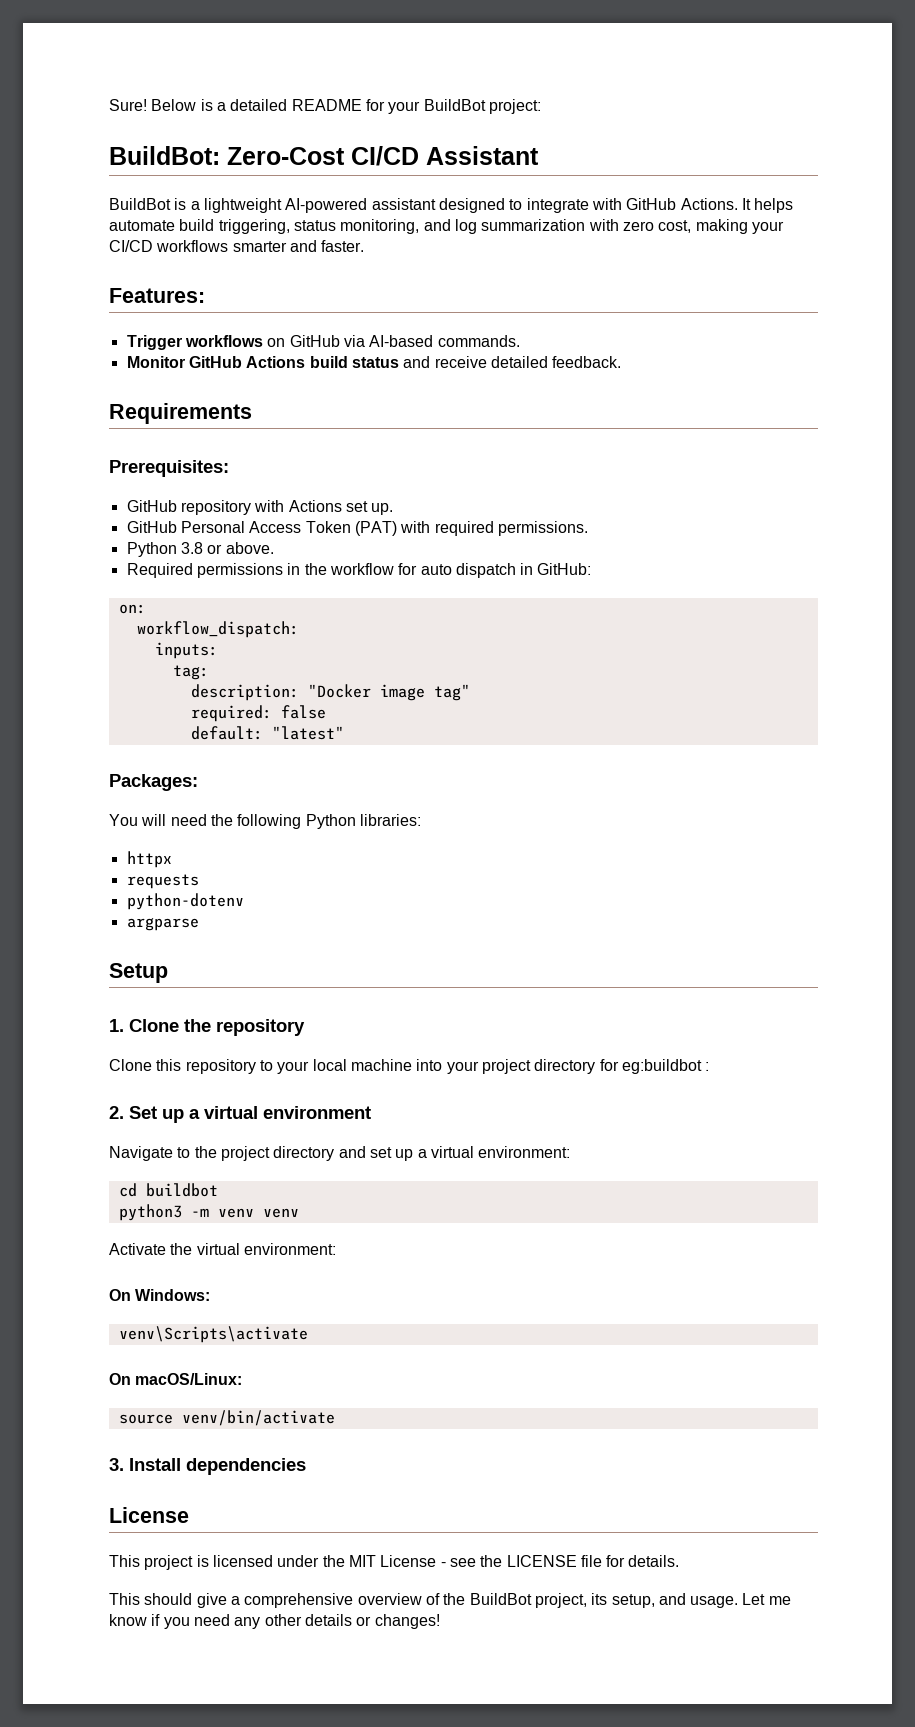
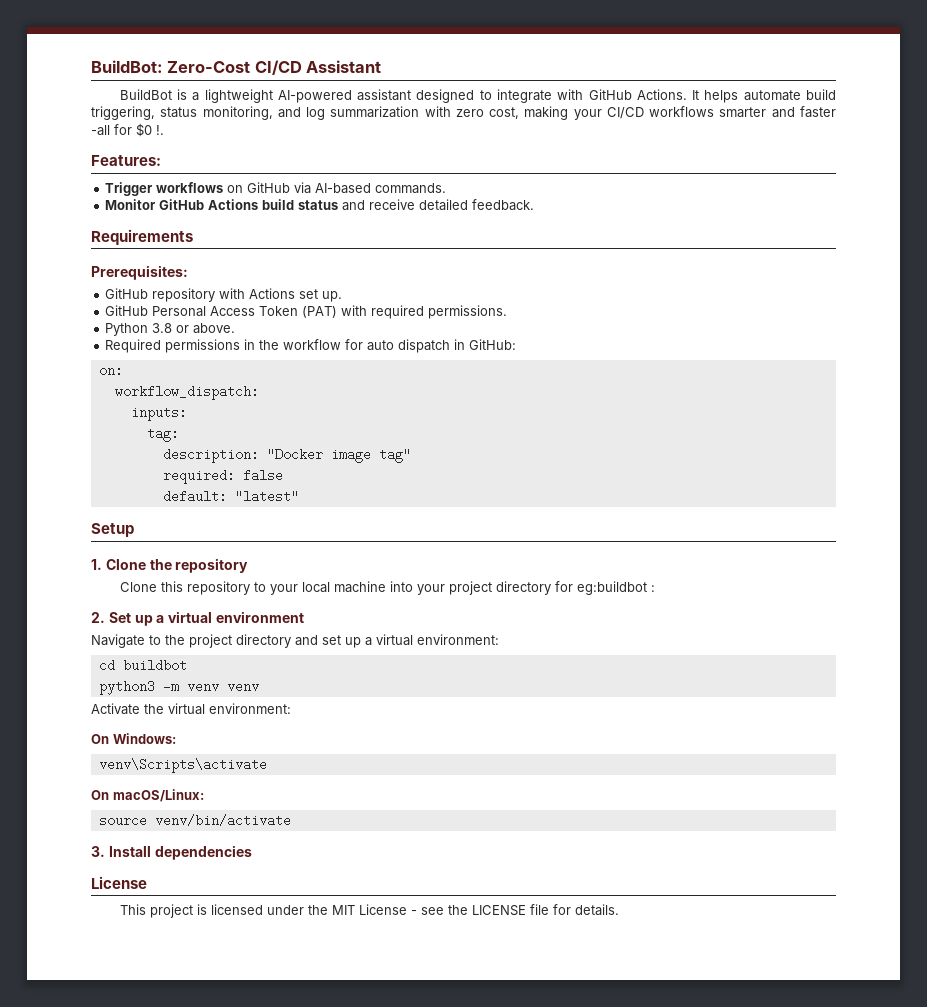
[109,99,541,114] Sure! Below is a detailed README for your BuildBot project: // -> (91, 66) none
[321,240,365,252] faster. -> [799,106,836,118] [91,123,164,137] faster -all for $0 !.
[109,774,198,791] [109,814,421,829] [126,851,172,868] [126,874,199,889] [126,893,244,910] [126,917,199,931] // Packages: // You will need the following Python libraries: // httpx // requests // python-dotenv // argparse -> (299, 496) none
[109,1593,791,1608] [109,1614,440,1629] // This should give a comprehensive overview of the BuildBot project, its setup, and usage. Let me know if you need any other details or changes! -> (619, 910) none

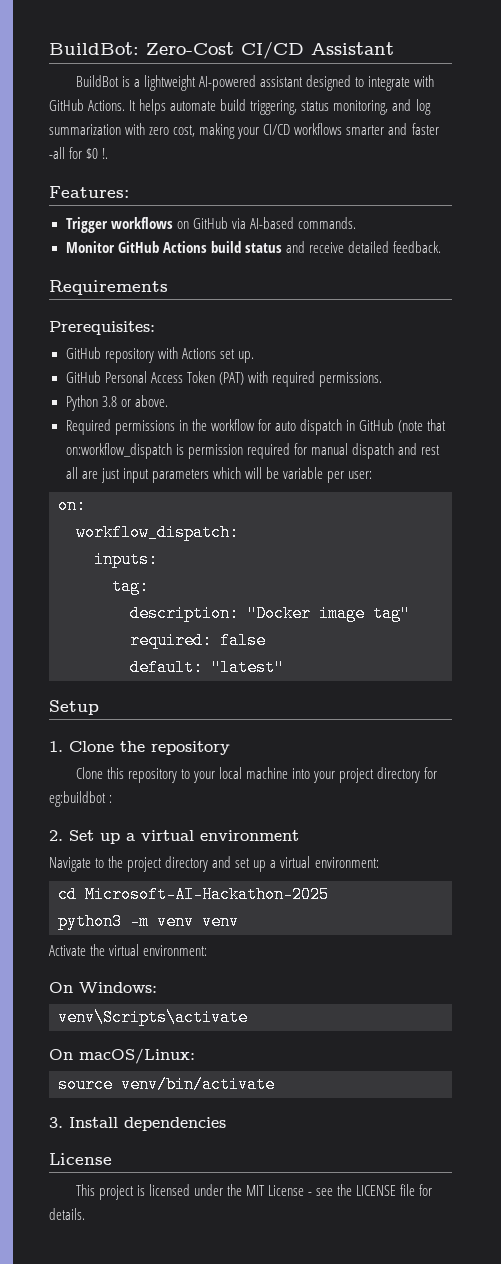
[469,339,517,350] GitHub: -> [358,419,447,433] [65,443,440,459] [65,467,373,483] GitHub (note that on:workflow_dispatch is permission required for manual dispatch and rest all are just input parameters which will be variable per user:
[122,659,187,672] buildbot -> [85,886,329,903] Microsoft-AI-Hackathon-2025

